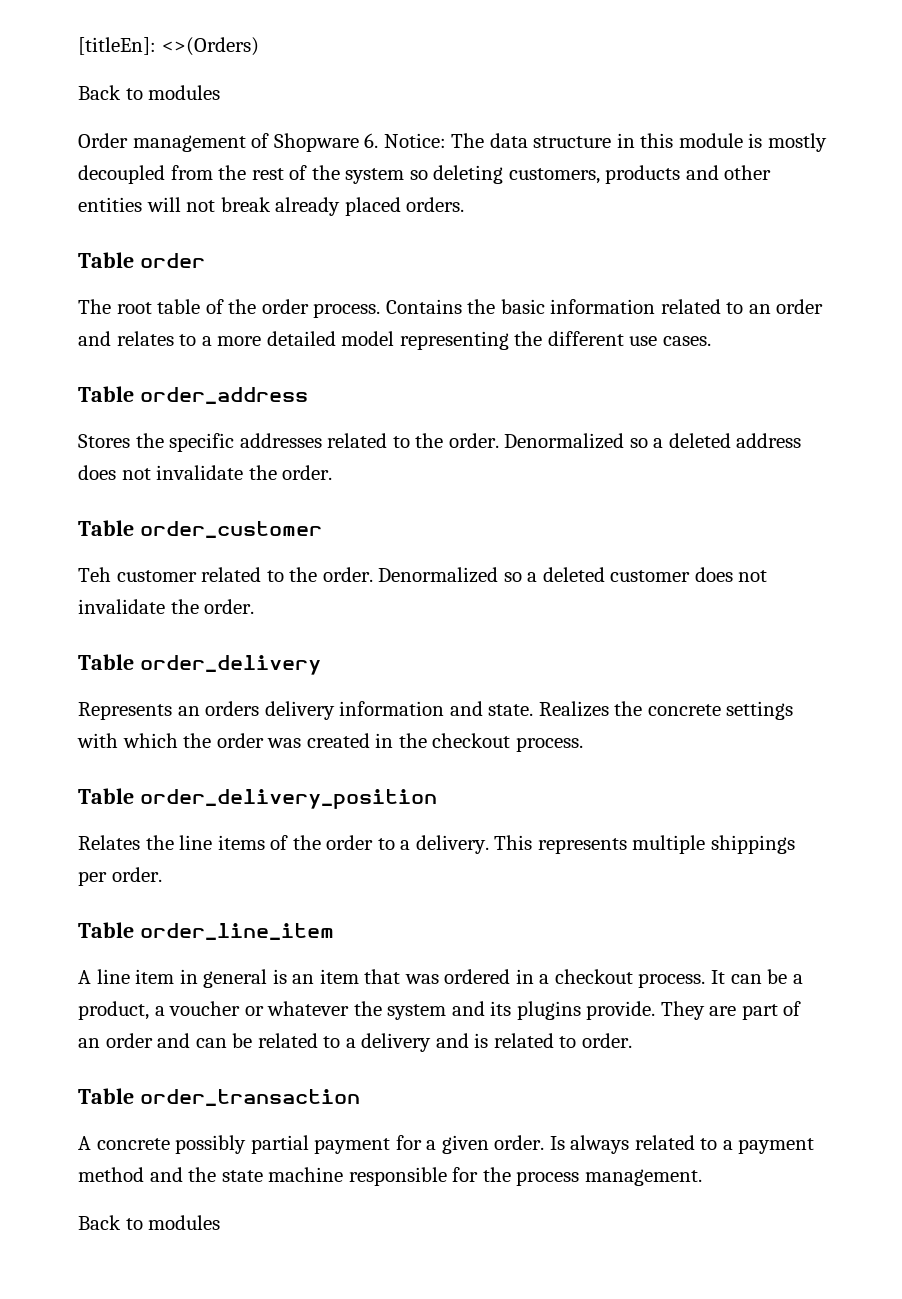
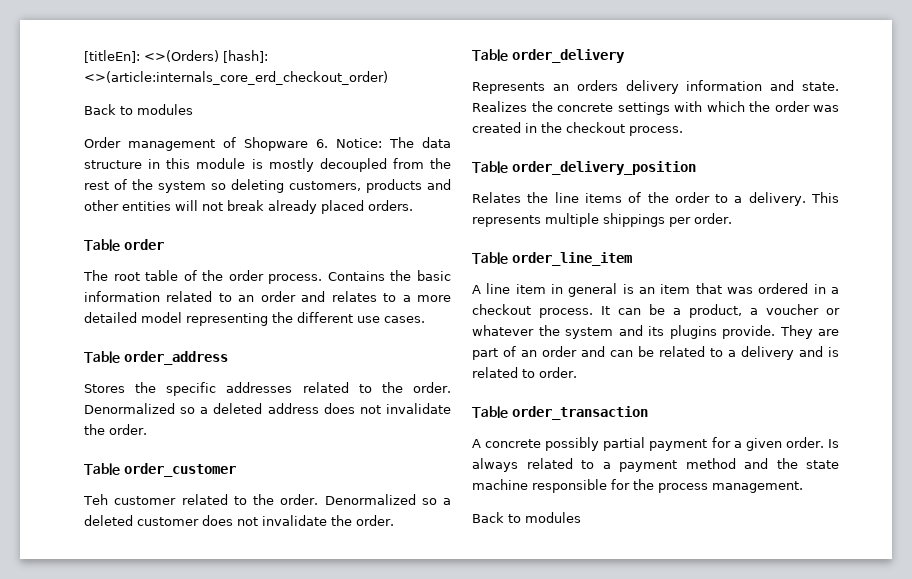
(259, 46) none -> [223,50,268,63] [84,71,388,85] [hash]: <>(article:internals_core_erd_checkout_order)

